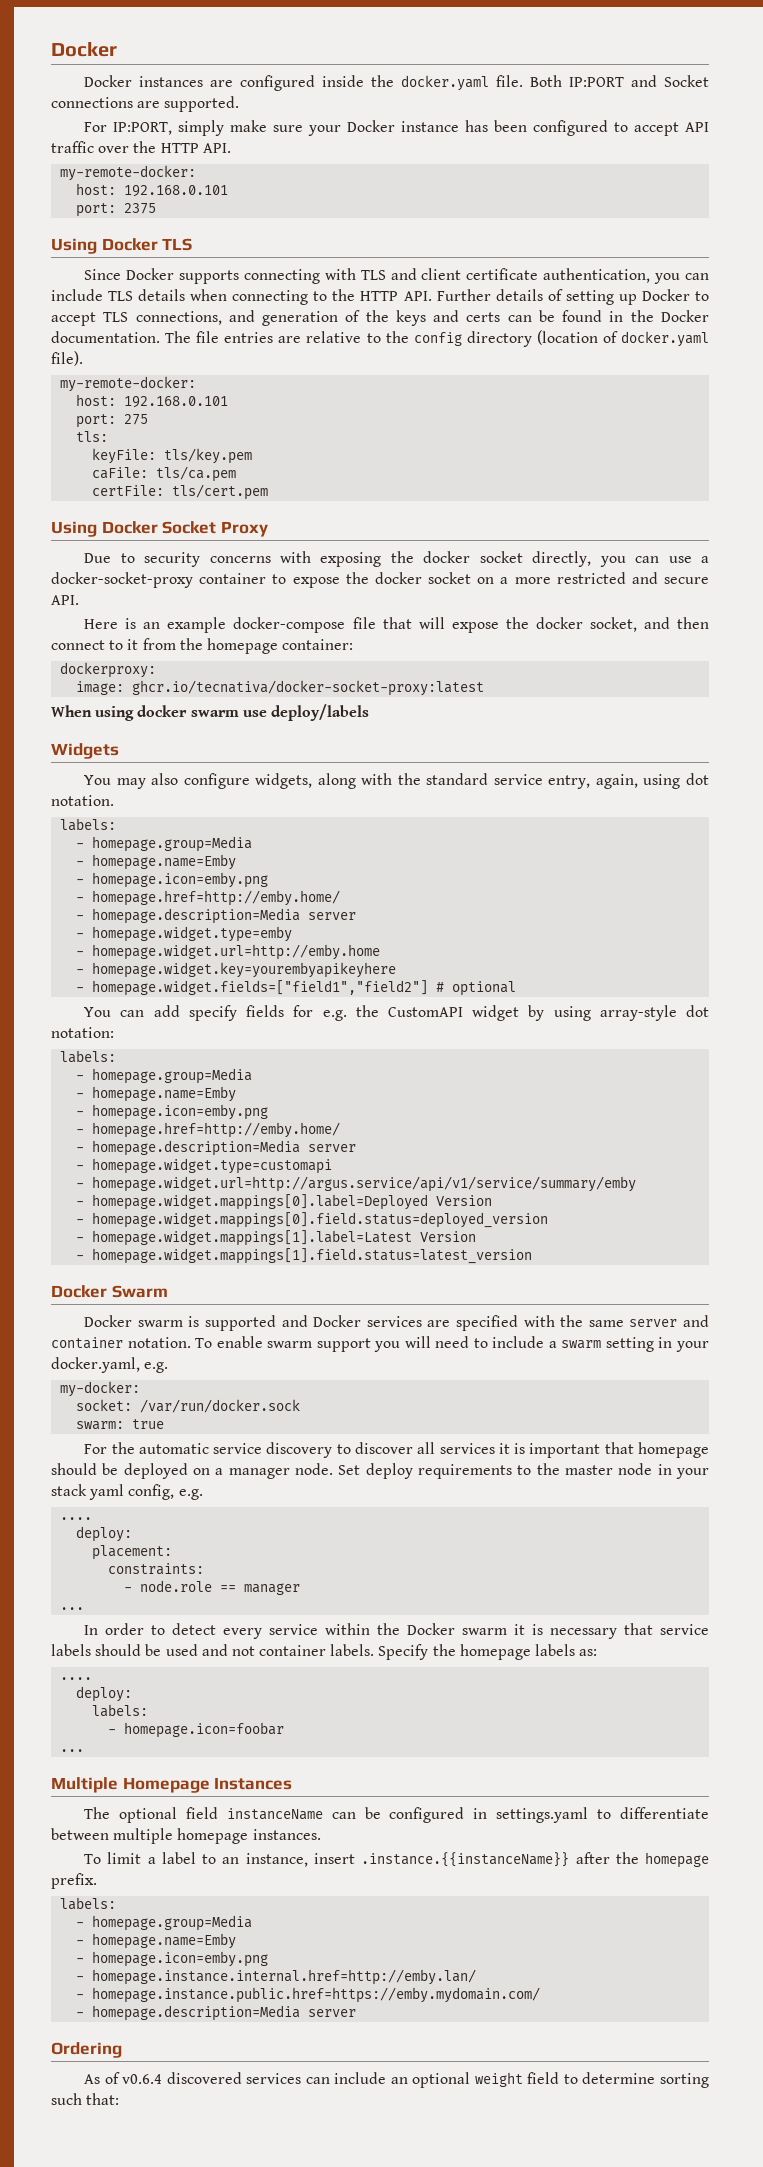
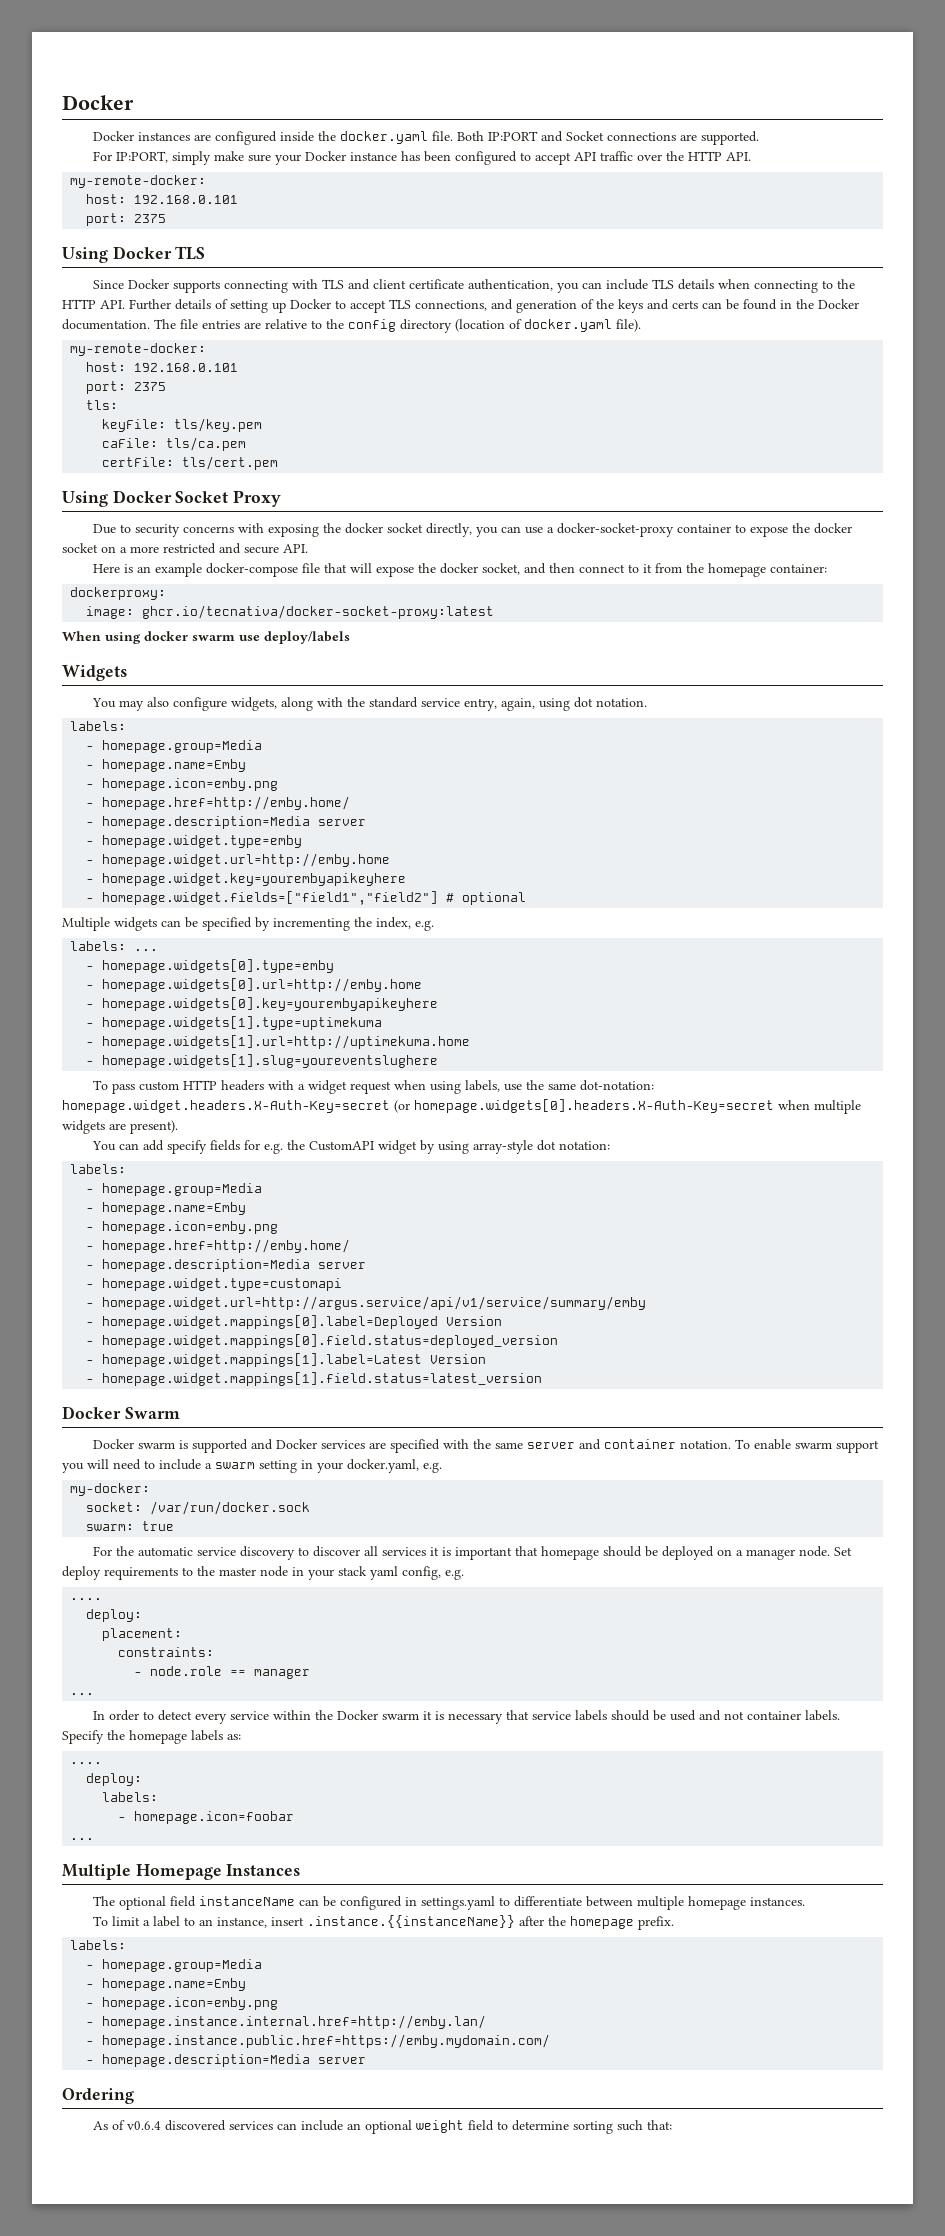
[124,414,149,425] 275 -> [134,382,167,391] 2375
(517, 988) none -> [62,917,434,931] [70,941,159,951] [86,959,335,973] [86,978,423,992] [86,997,439,1011] [86,1016,383,1030] [86,1035,471,1049] [86,1054,439,1068] [92,1080,654,1094] [62,1099,861,1114] [62,1120,178,1134] // Multiple widgets can be specified by incrementing the index, e.g. // labels: ... // - homepage.widgets[0].type=emby // - homepage.widgets[0].url=http://emby.home // - homepage.widgets[0].key=yourembyapikeyhere // - homepage.widgets[1].type=uptimekuma // - homepage.widgets[1].url=http://uptimekuma.home // - homepage.widgets[1].slug=youreventslughere // To pass custom HTTP headers with a widget request when using labels, use the same dot-notation: homepage.widget.headers.X-Auth-Key=secret (or homepage.widgets[0].headers.X-Auth-Key=secret when multiple widgets are present).

